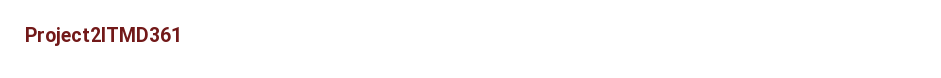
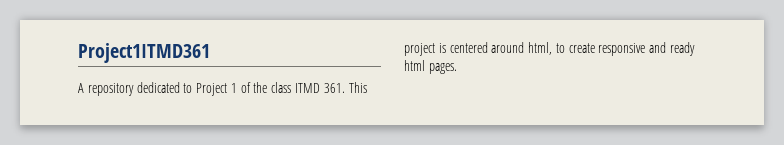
[25,27,182,46] Project2ITMD361 -> [78,43,210,63] [78,82,367,96] [404,42,696,56] [404,60,457,74] Project1ITMD361 // A repository dedicated to Project 1 of the class ITMD 361. This project is centered around html, to create responsive and ready html pages.

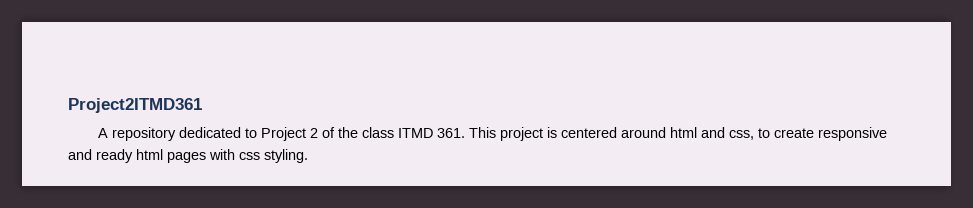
[78,43,210,63] Project1ITMD361 -> [68,98,202,113] Project2ITMD361
[230,83,237,93] 1 -> [309,128,318,138] 2
[528,42,553,55] html, -> [669,127,754,140] html and css,
[428,63,457,74] pages. -> [167,149,308,163] pages with css styling.

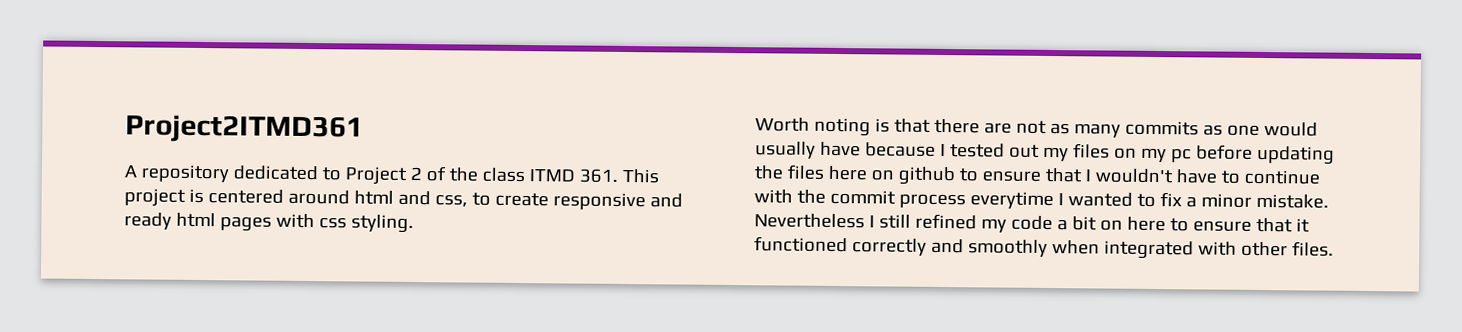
(308, 156) none -> [755,117,1318,138] [755,141,1335,165] [754,164,1320,186] [754,189,1329,210] [754,213,1310,233] [754,236,1334,260] // Worth noting is that there are not as many commits as one would usually have because I tested out my files on my pc before updating the files here on github to ensure that I wouldn't have to continue with the commit process everytime I wanted to fix a minor mistake. Nevertheless I still refined my code a bit on here to ensure that it functioned correctly and smoothly when integrated with other files.

